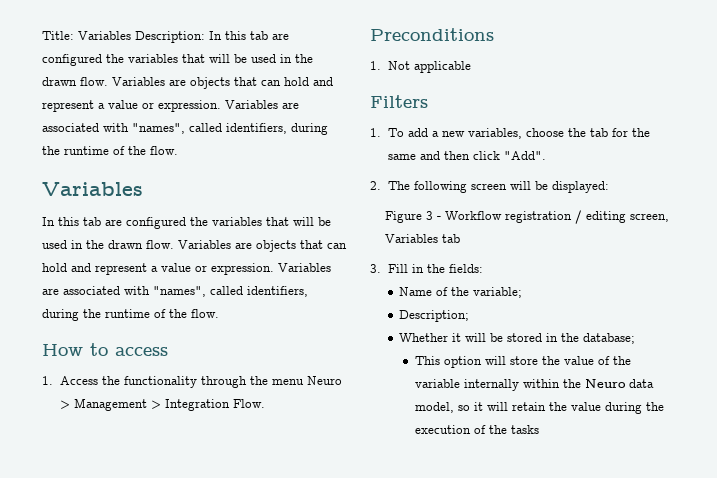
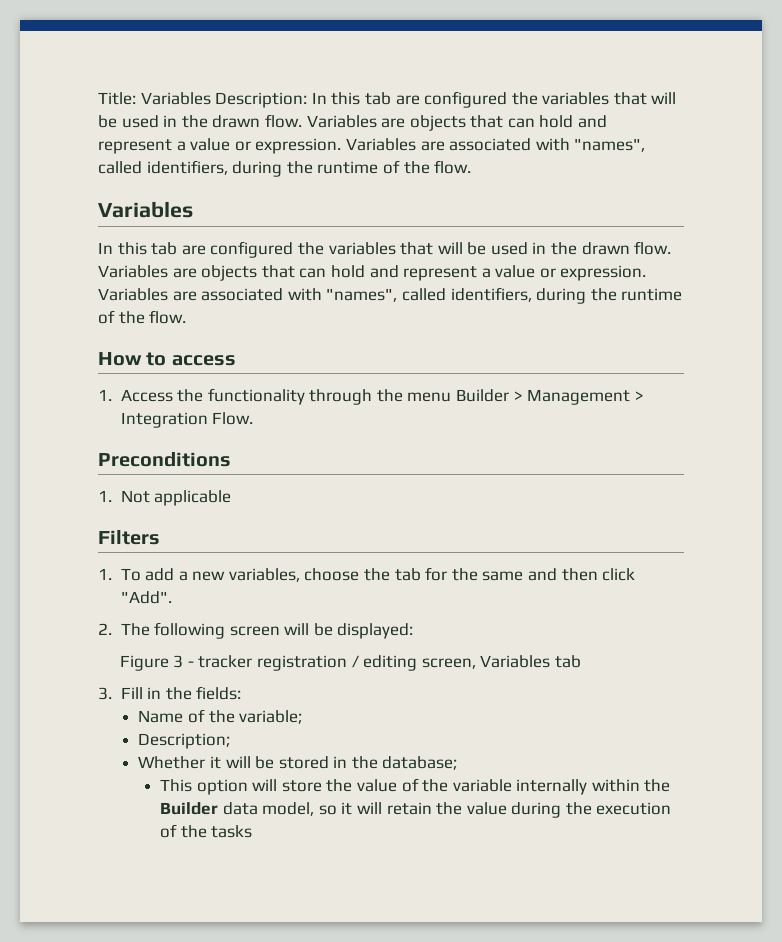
[306,376,342,385] Neuro -> [456,389,510,402] Builder
[445,211,503,220] Workflow -> [198,655,253,668] tracker
[584,379,626,388] Neuro -> [159,802,218,815] Builder

